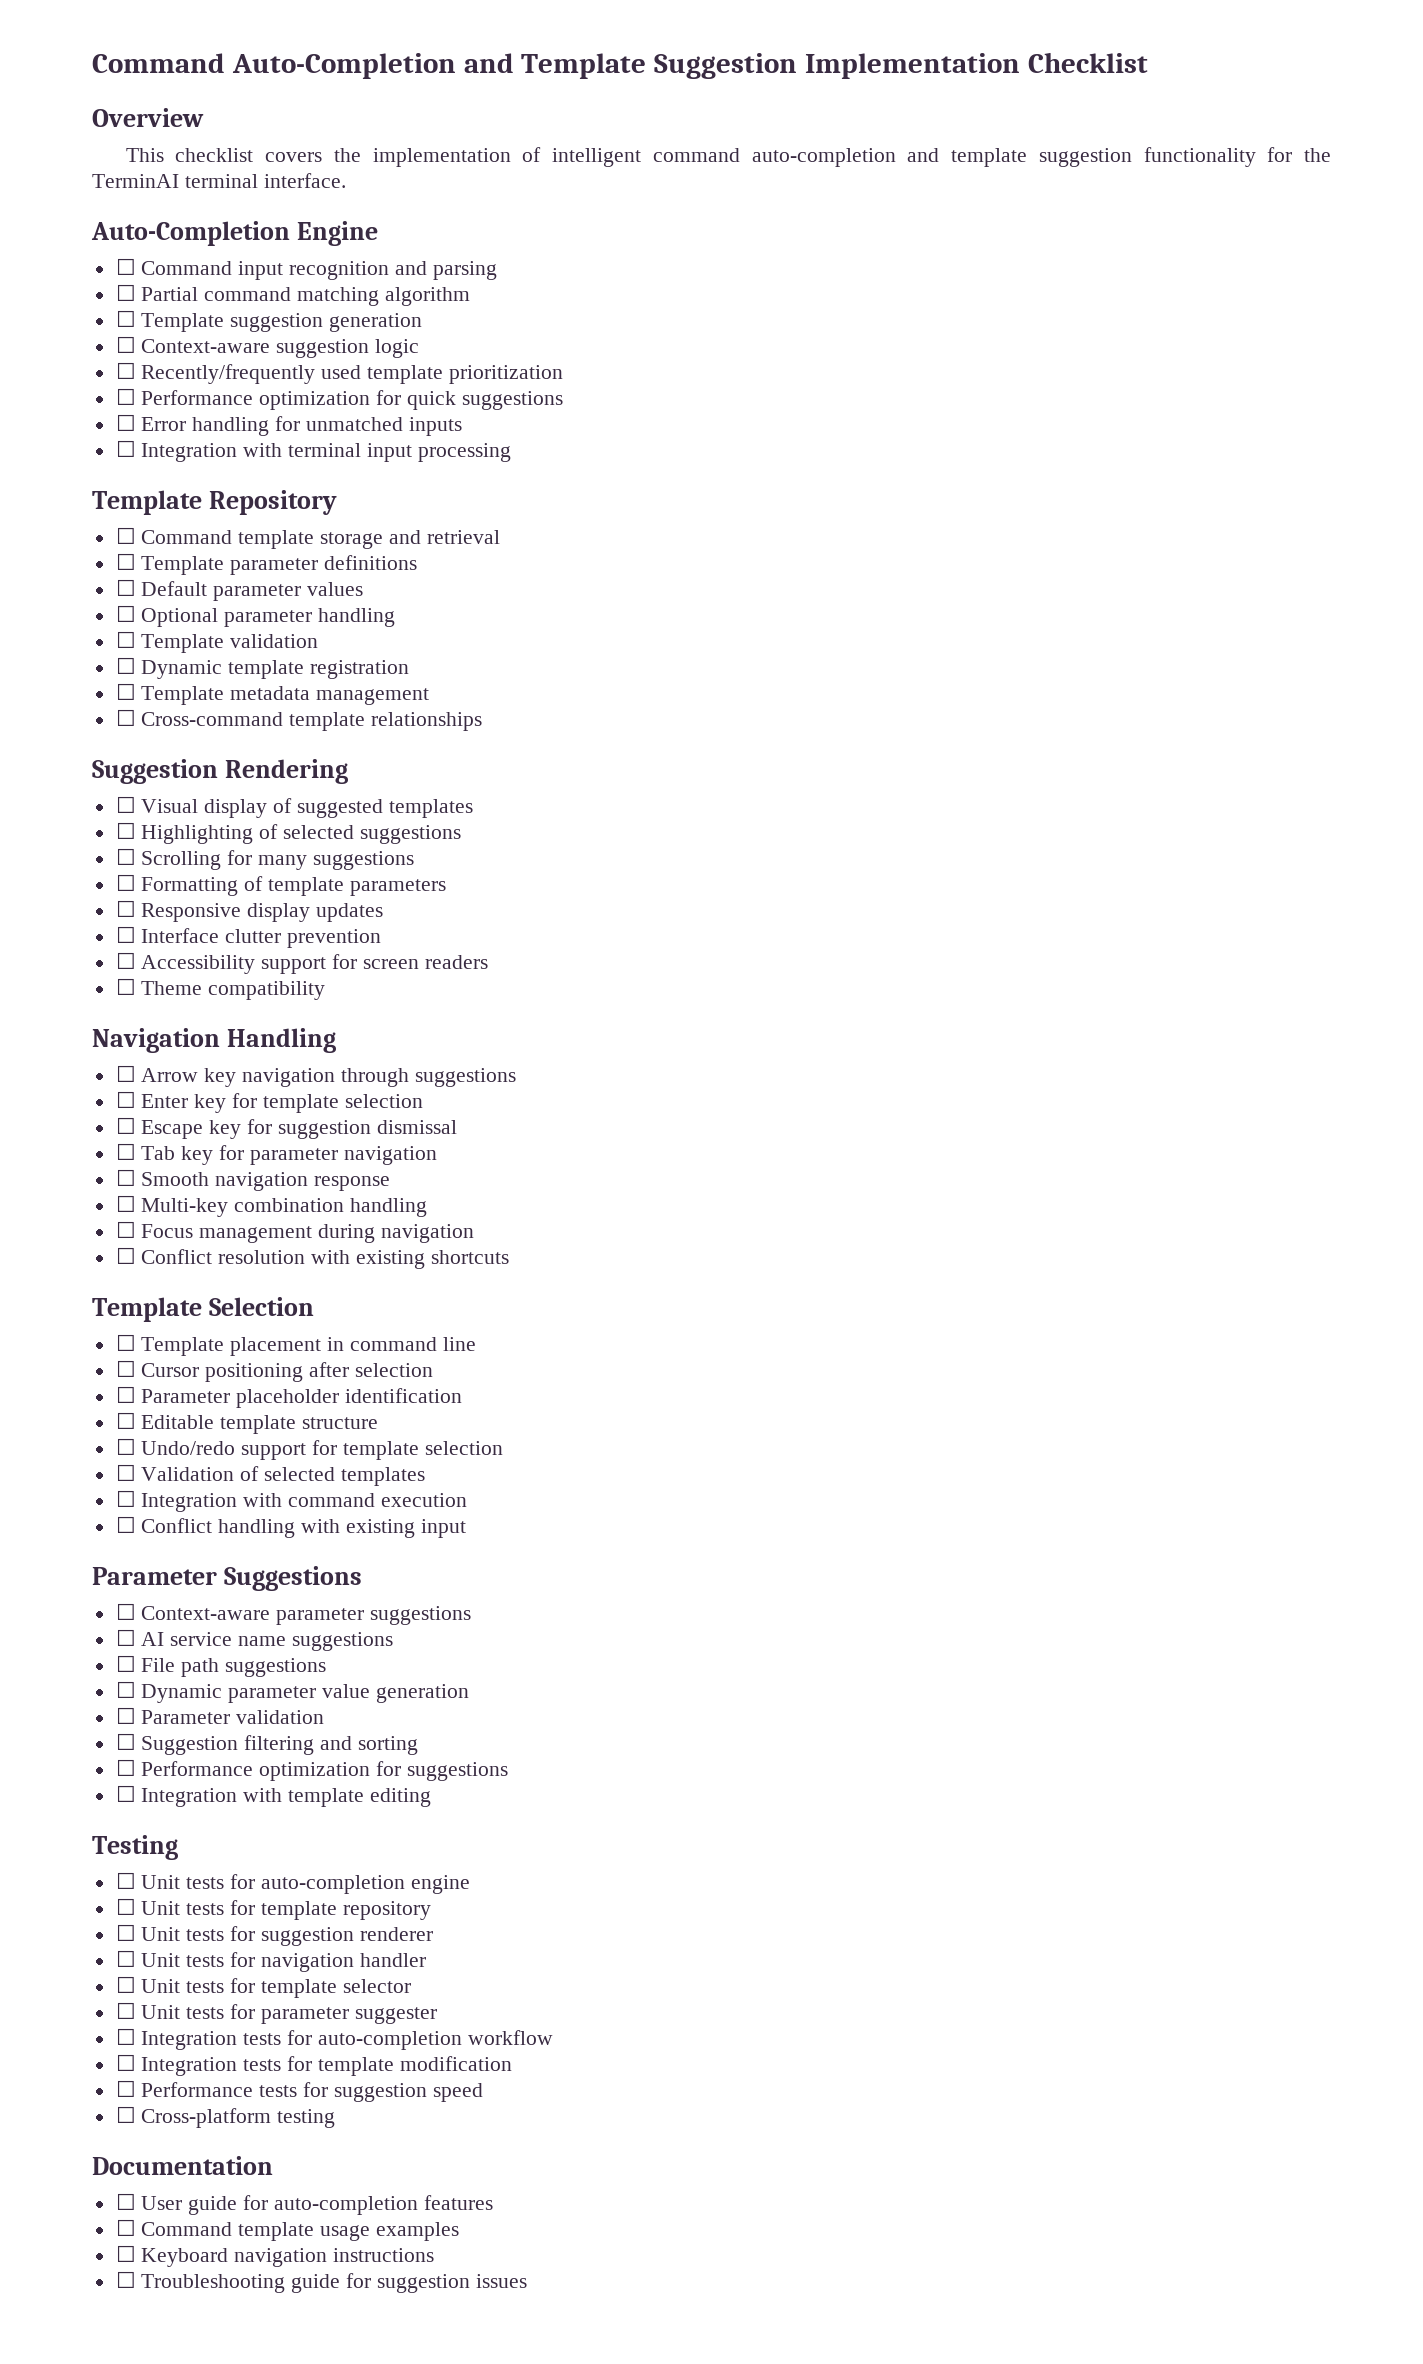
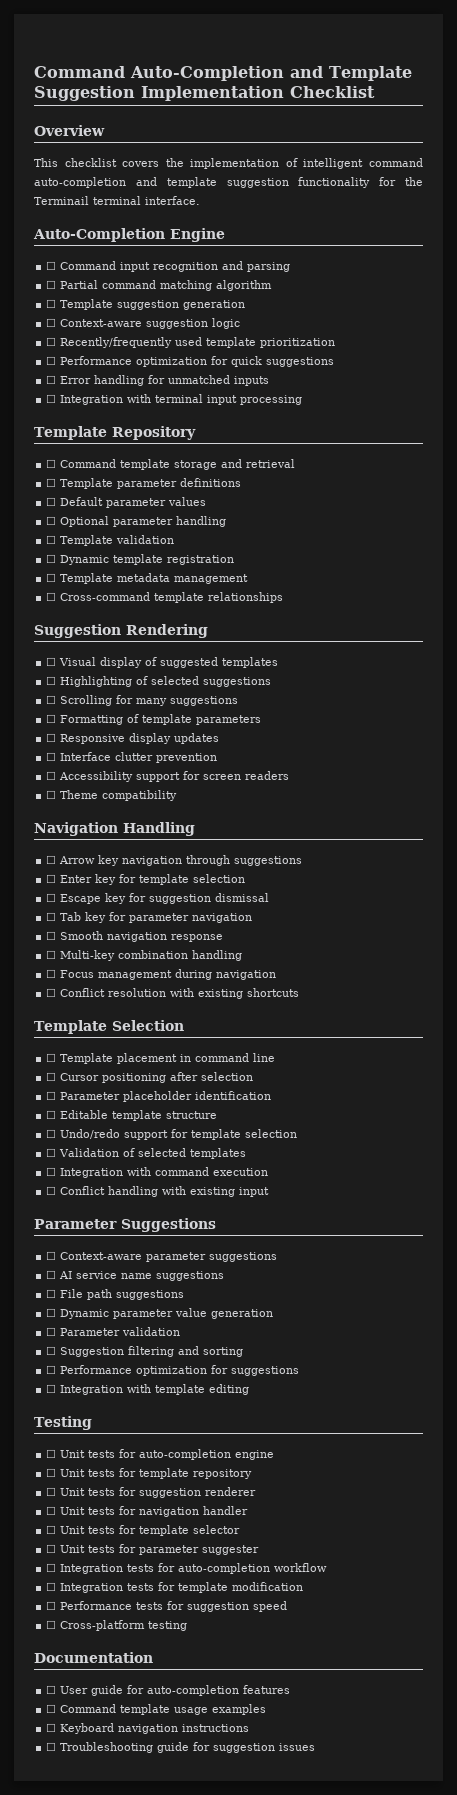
[92,174,179,188] TerminAI -> [34,196,89,205] Terminail

